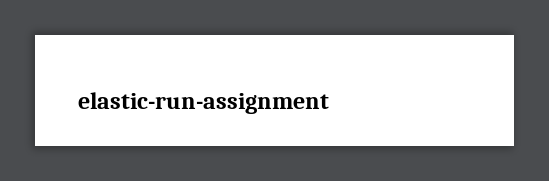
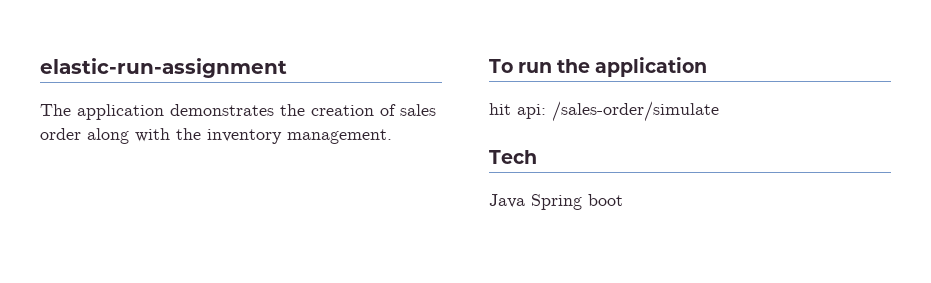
(329, 103) none -> [40,104,436,120] [40,128,392,144] [489,57,708,77] [489,101,719,122] [489,150,537,164] [489,194,623,210] // The application demonstrates the creation of sales order along with the inventory management. // To run the application // hit api: /sales-order/simulate // Tech // Java Spring boot

